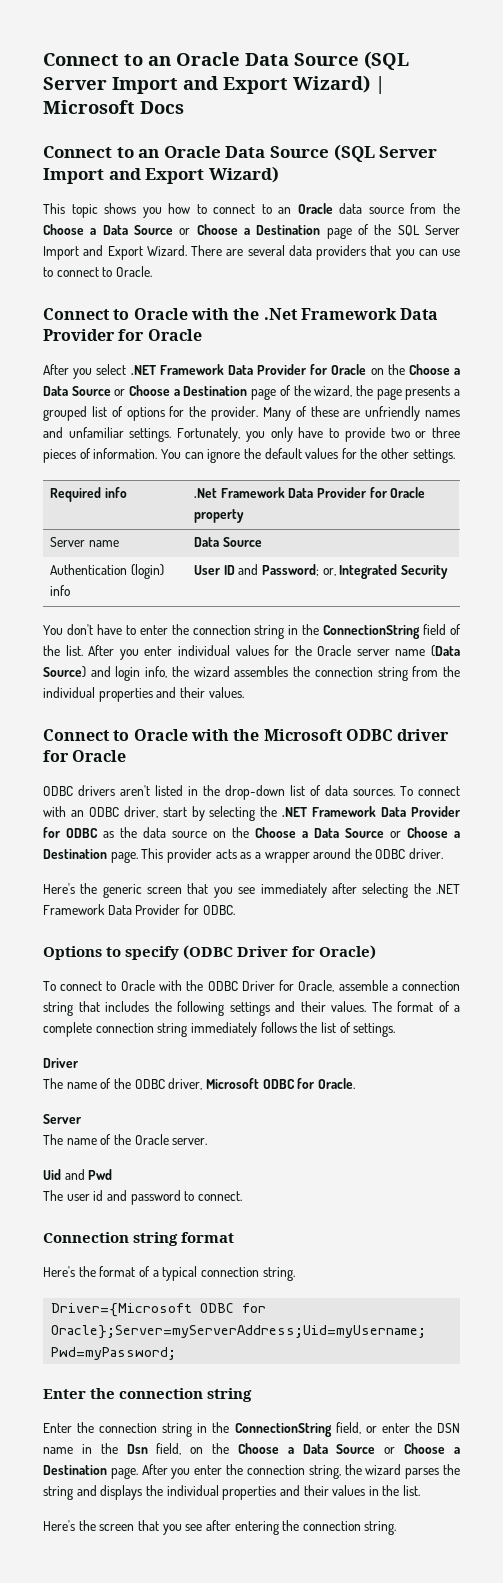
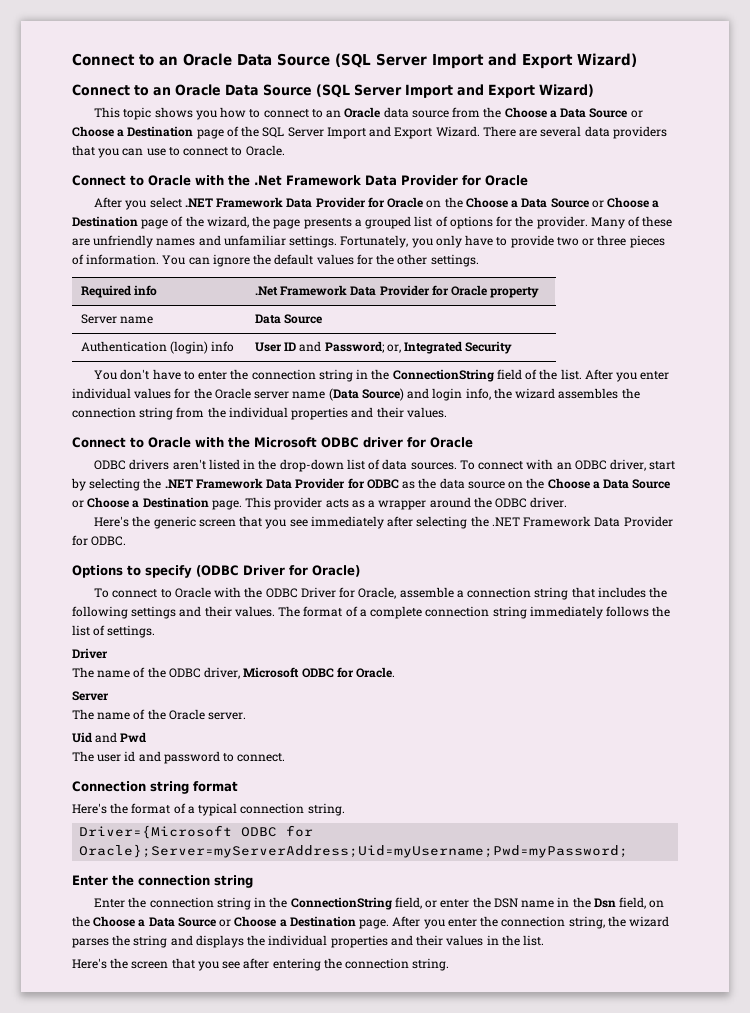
[375,76,385,94] [43,100,184,114] | Microsoft Docs -> (637, 60) none

